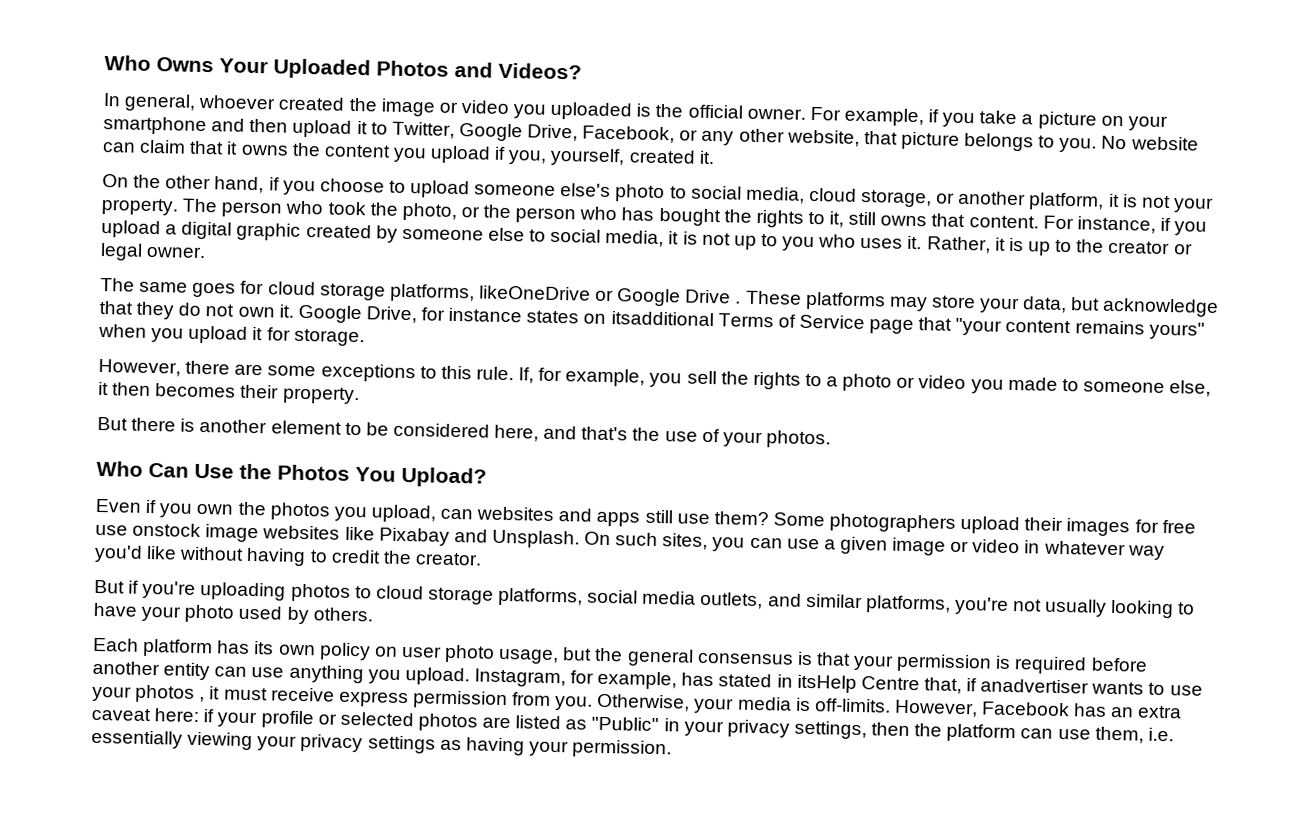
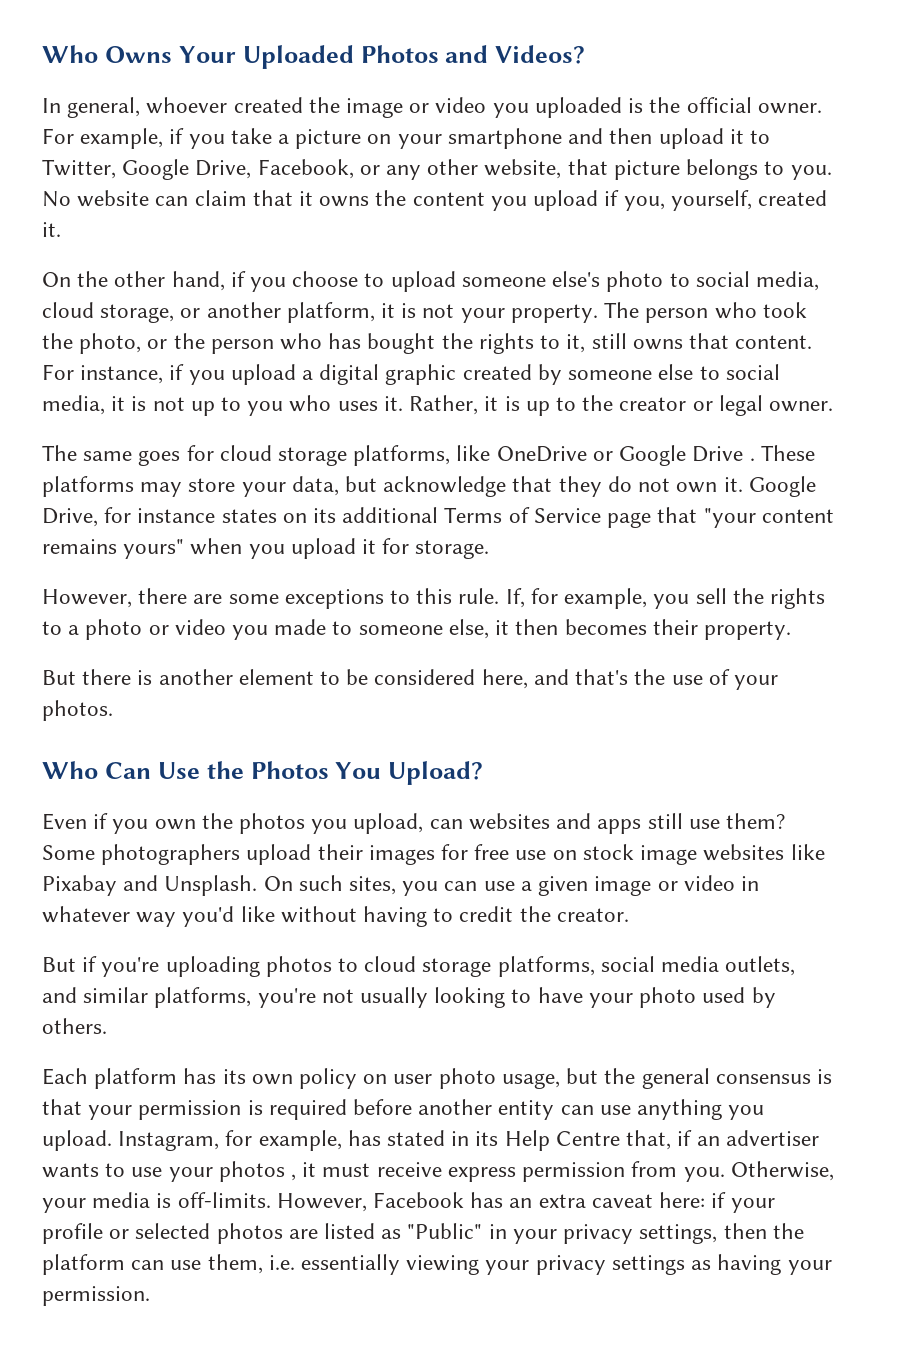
[478,285,591,301] likeOneDrive -> [456,445,587,462] like OneDrive
[610,311,714,327] itsadditional -> [313,507,439,523] its additional
[132,522,202,538] onstock -> [552,844,634,860] on stock
[796,674,857,693] itsHelp -> [475,1130,550,1151] its Help
[980,678,1090,694] anadvertiser -> [696,1130,819,1146] an advertiser

